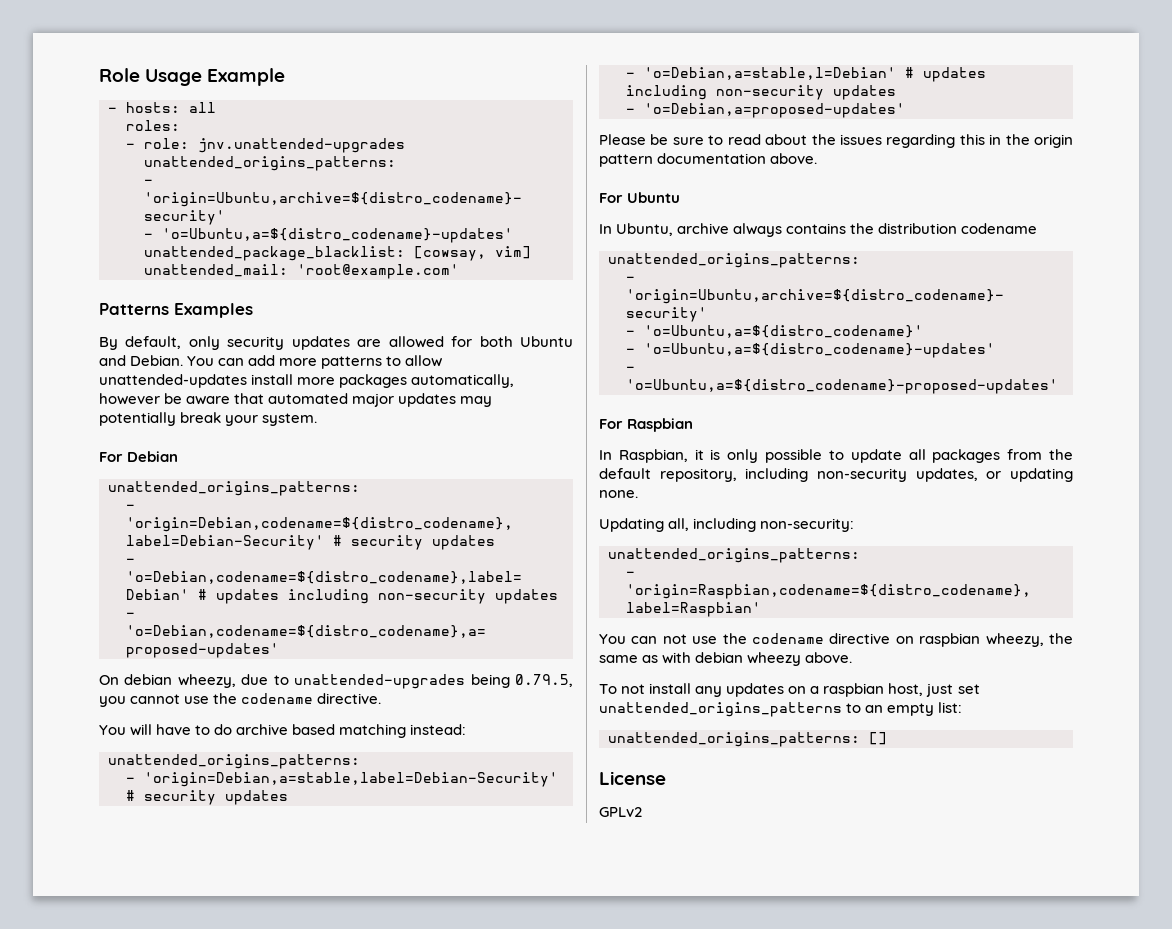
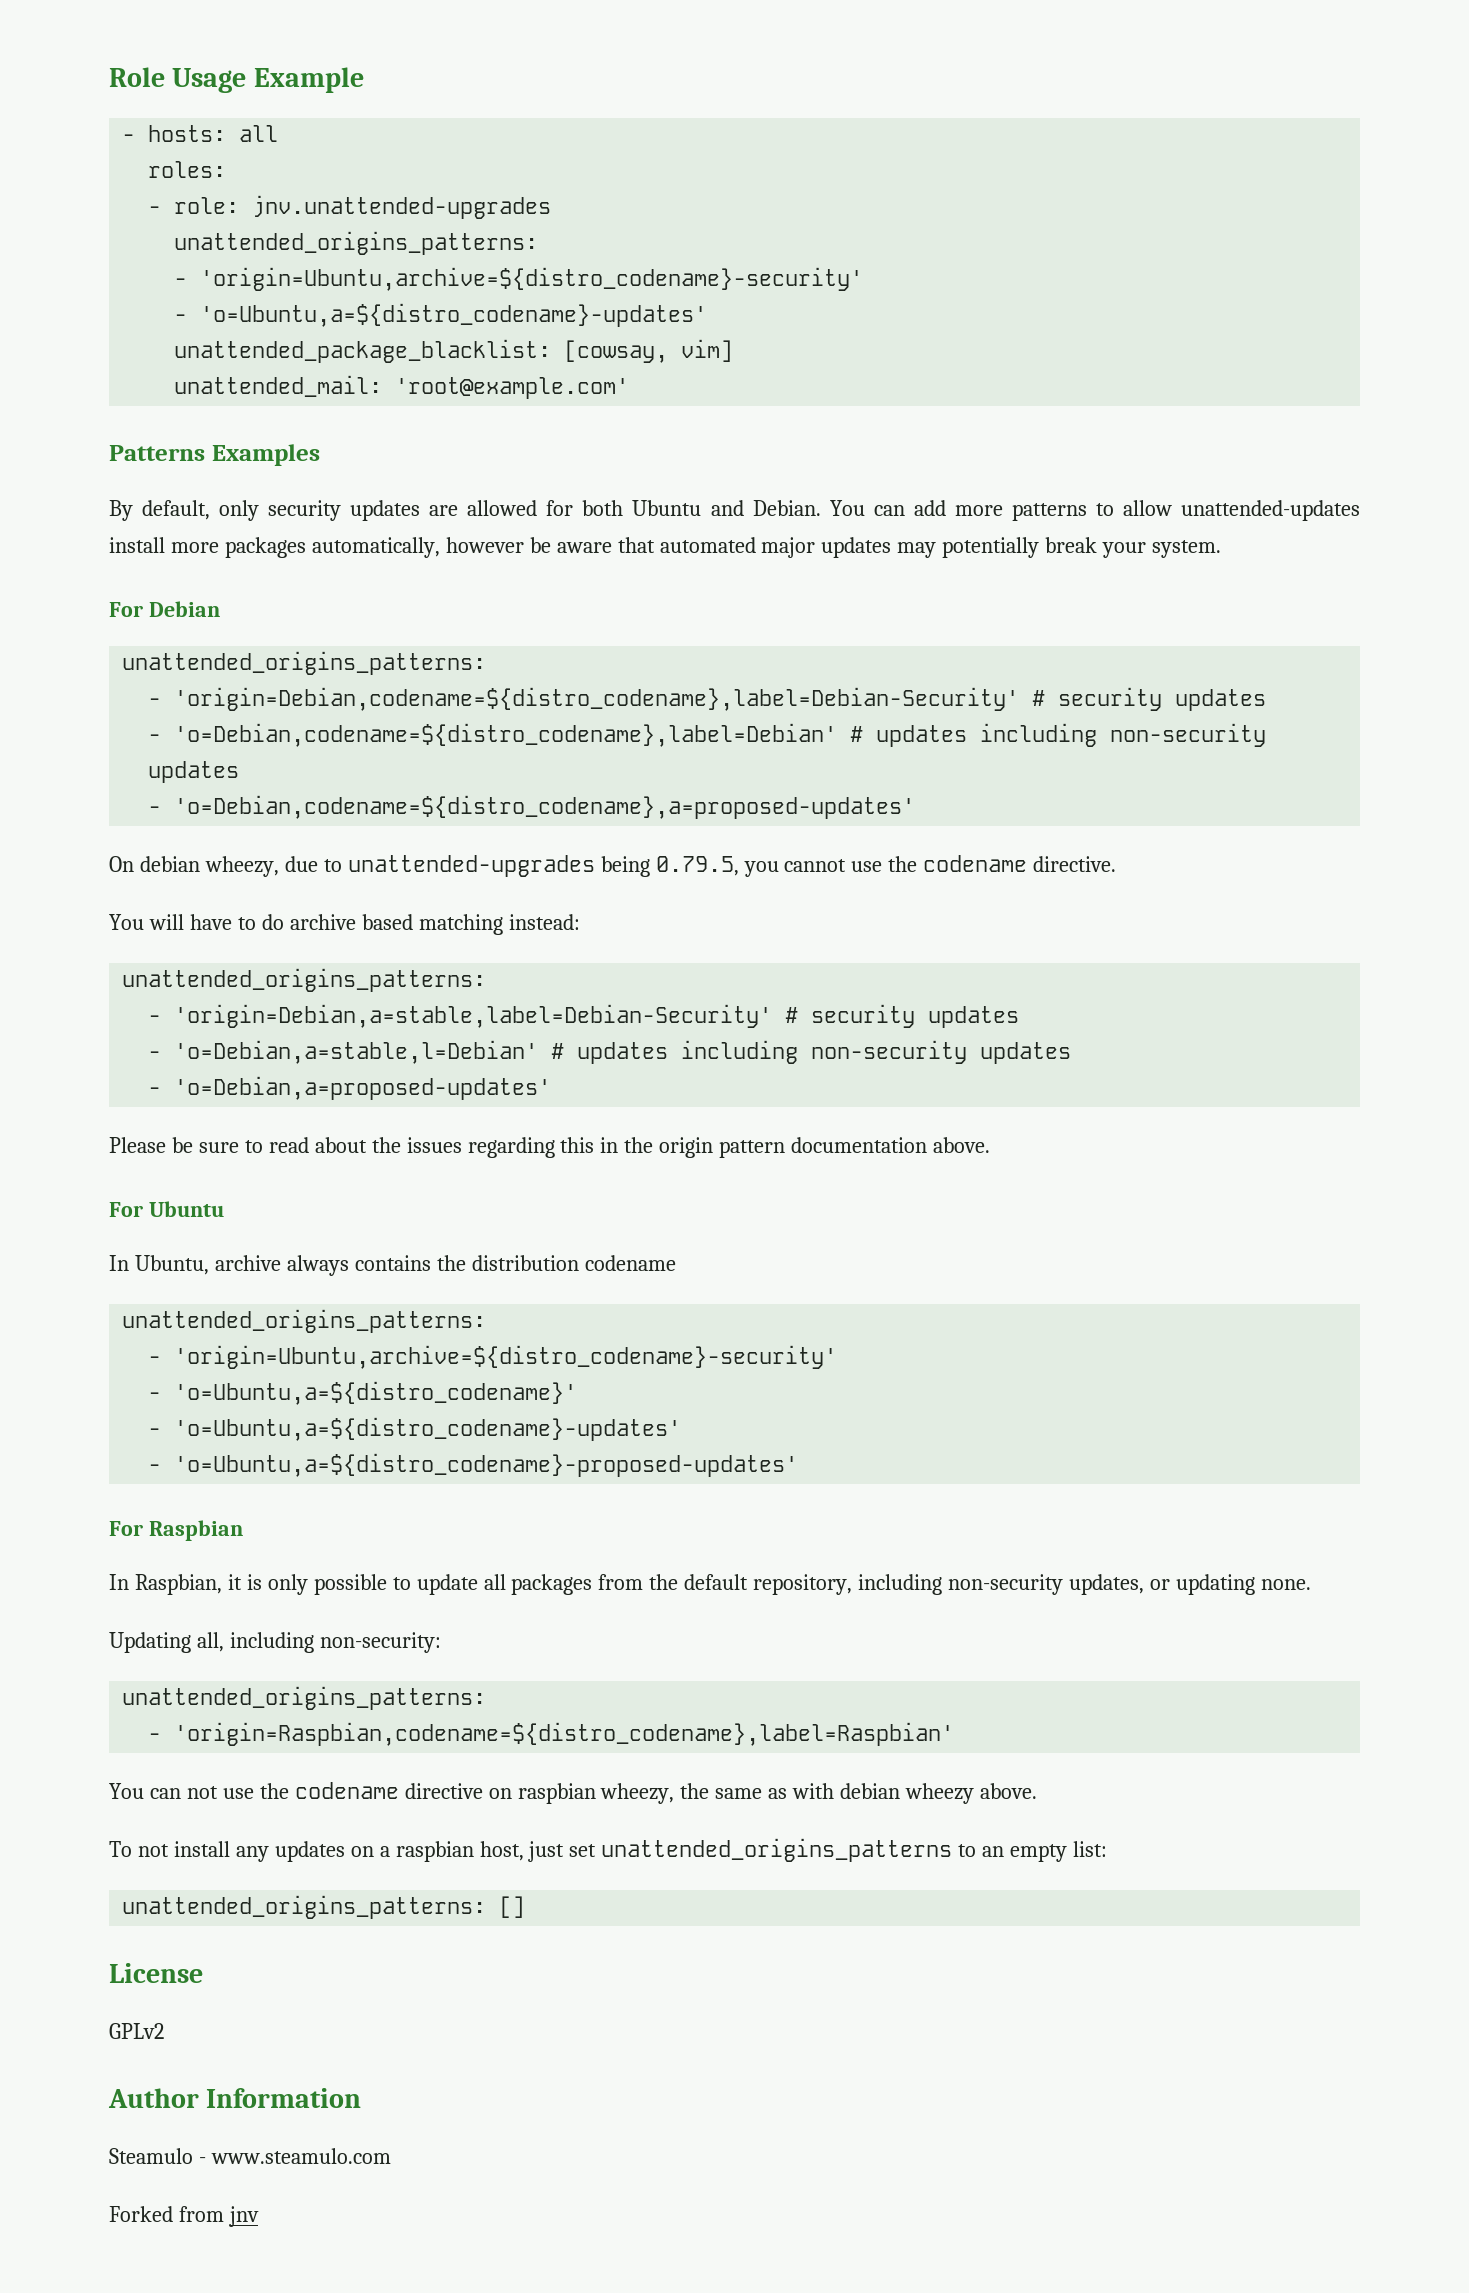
(642, 812) none -> [108,2088,362,2108] [109,2148,391,2164] [109,2206,259,2227] // Author Information // Steamulo - www.steamulo.com // Forked from jnv

